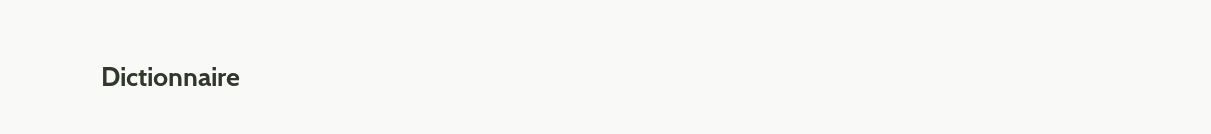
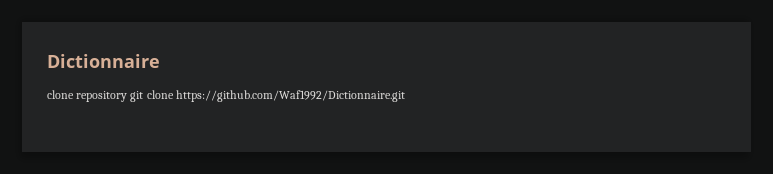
(240, 76) none -> [47,90,405,102] // clone repository git clone https://github.com/Waf1992/Dictionnaire.git

